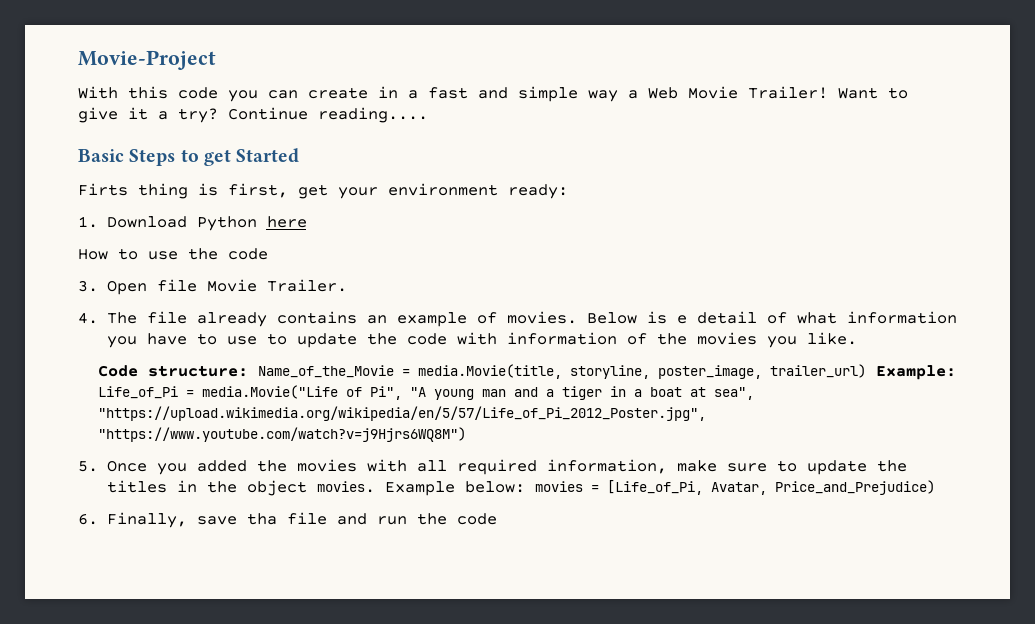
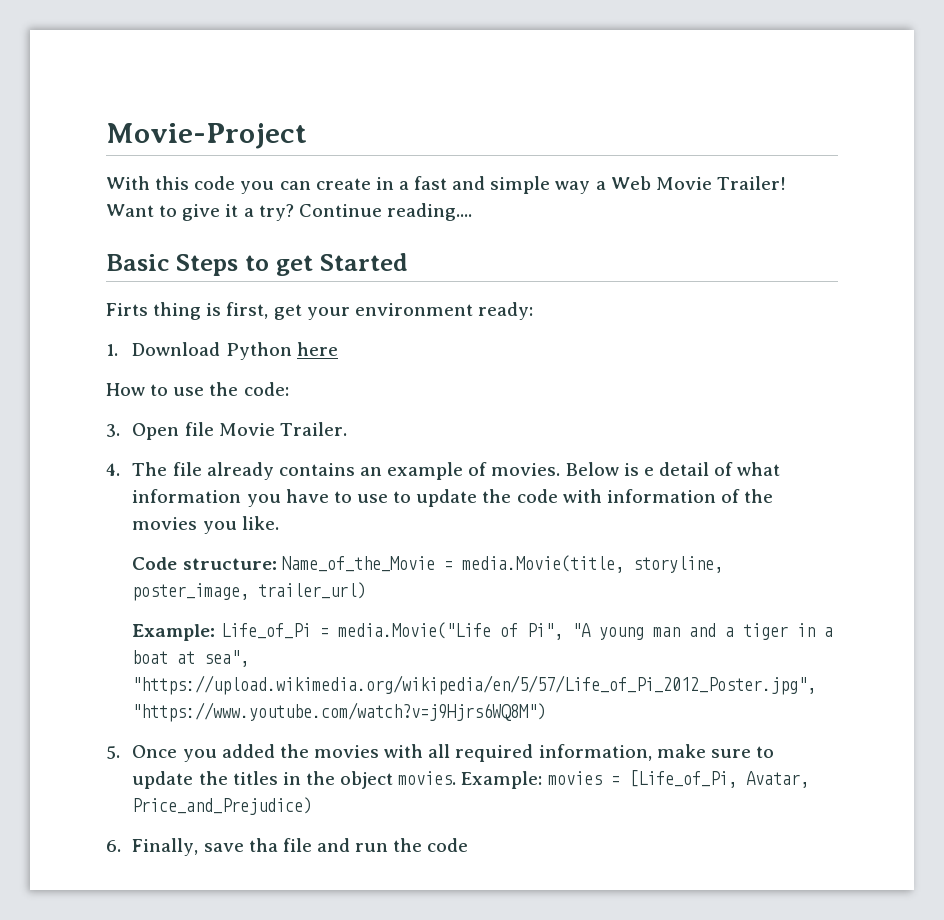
[228,248,268,260] code -> [243,382,289,396] code:
(866, 371) none -> (367, 590) //
[384,481,525,496] Example below: -> [461,771,543,789] Example:

